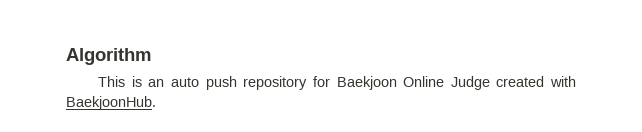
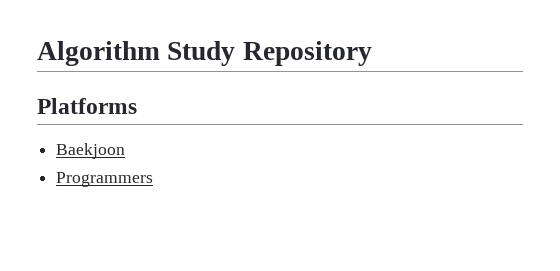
[98,76,577,90] [66,96,156,110] // This is an auto push repository for Baekjoon Online Judge created with BaekjoonHub. -> [167,41,372,66] [37,98,137,114] [56,143,126,159] [56,172,154,187] Study Repository // Platforms // Baekjoon // Programmers

